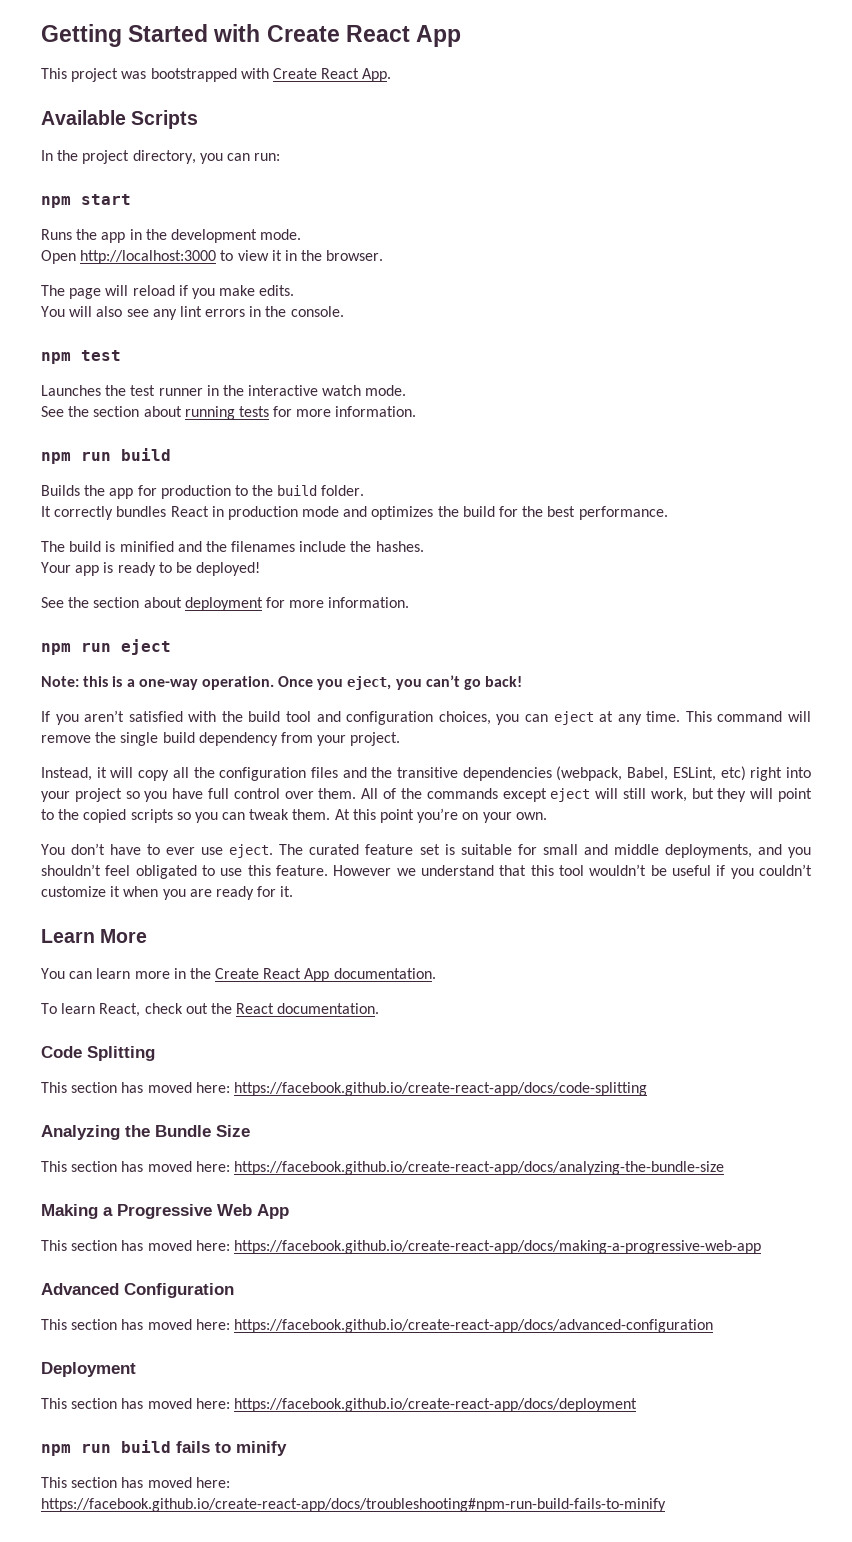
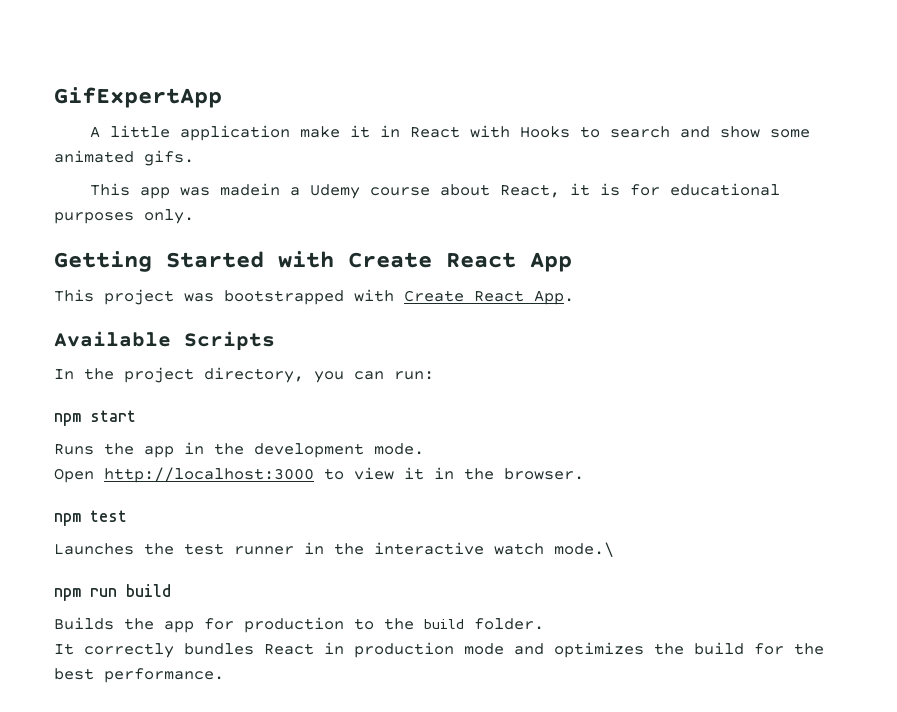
(41, 35) none -> [54,87,222,108] [89,125,810,141] [54,150,194,166] [89,183,780,199] [54,209,194,224] GifExpertApp // A little application make it in React with Hooks to search and show some animated gifs. // This app was madein a Udemy course about React, it is for educational purposes only. //
[41,285,295,299] [41,306,344,320] // The page will reload if you make edits. // You will also see any lint errors in the console. -> (584, 474) none
[365,385,407,396] [41,406,417,420] mode. // See the section about running tests for more information. -> [554,542,614,557] mode.\
[41,541,424,552] [41,562,261,576] [41,597,410,611] [41,639,171,655] [41,675,523,690] [41,710,811,725] [41,732,401,746] [41,766,812,781] [41,788,813,802] [41,808,547,823] [41,843,812,858] [41,864,813,879] [41,886,294,900] [41,929,148,943] [41,968,436,982] [41,1003,380,1017] [41,1046,155,1061] [41,1082,647,1096] [41,1125,250,1140] [41,1161,724,1175] [41,1204,289,1219] [41,1240,761,1254] [41,1283,234,1298] [41,1319,713,1333] [41,1362,136,1377] [41,1398,637,1412] [41,1440,287,1456] [41,1477,230,1488] [41,1498,666,1512] // The build is minified and the filenames include the hashes. // Your app is ready to be deployed! // See the section about deployment for more information. // npm run eject // Note: this is a one-way operation. Once you eject, you can’t go back! // If you aren’t satisfied with the build tool and configuration choices, you can eject at any time. This command will remove the single build dependency from your project. // Instead, it will copy all the configuration files and the transitive dependencies (webpack, Babel, ESLint, etc) right into your project so you have full control over them. All of the commands except eject will still work, but they will point to the copied scripts so you can tweak them. At this point you’re on your own. // You don’t have to ever use eject. The curated feature set is suitable for small and middle deployments, and you shouldn’t feel obligated to use this feature. However we understand that this tool wouldn’t be useful if you couldn’t customize it when you are ready for it. // Learn More // You can learn more in the Create React App documentation. // To learn React, check out the React documentation. // Code Splitting // This section has moved here: https://facebook.github.io/create-react-app/docs/code-splitting // Analyzing the Bundle Size // This section has moved here: https://facebook.github.io/create-react-app/docs/analyzing-the-bundle-size // Making a Progressive Web App // This section has moved here: https://facebook.github.io/create-react-app/docs/making-a-progressive-web-app // Advanced Configuration // This section has moved here: https://facebook.github.io/create-react-app/docs/advanced-configuration // Deployment // This section has moved here: https://facebook.github.io/create-react-app/docs/deployment // npm run build fails to minify // This section has moved here: https://facebook.github.io/create-react-app/docs/troubleshooting#npm-run-build-fails-to-minify -> (224, 675) none

